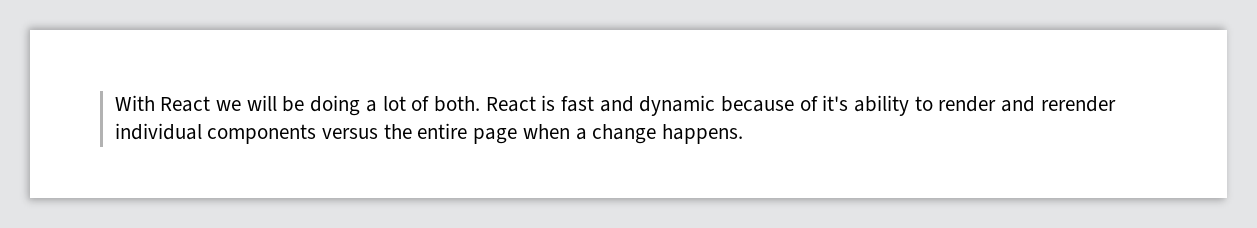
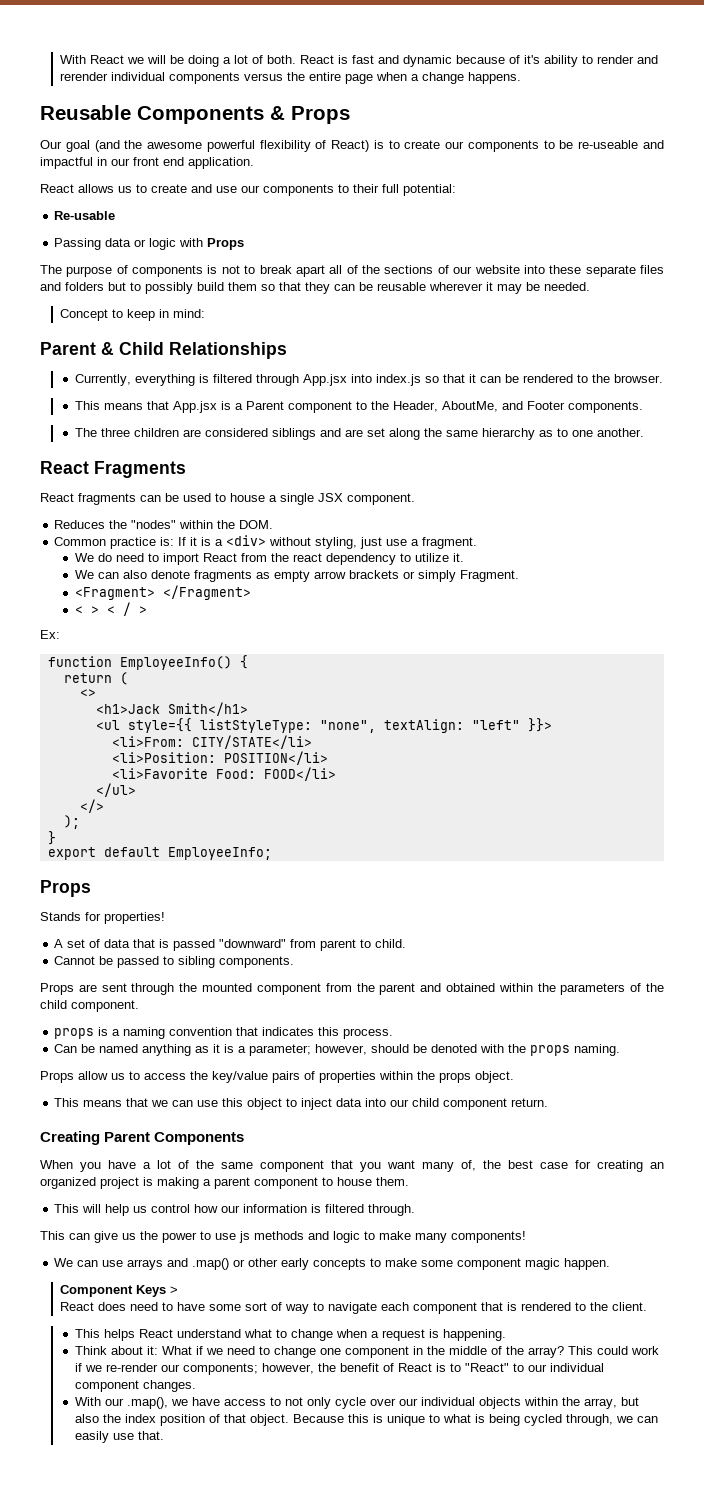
(743, 134) none -> [40,105,350,124] [40,140,664,152] [40,157,254,169] [40,184,456,196] [54,211,116,220] [54,238,245,250] [40,265,664,277] [40,282,590,294] [60,309,206,321] [40,342,287,359] [74,374,663,386] [74,401,643,413] [74,428,644,440] [40,461,186,478] [40,493,415,505] [54,520,274,529] [54,535,478,549] [74,553,464,565] [74,570,519,582] [74,585,251,600] [74,602,147,616] [40,630,60,639] [47,655,248,670] [63,672,128,685] [79,689,96,697] [95,702,248,716] [95,718,552,733] [111,735,312,749] [111,751,328,765] [111,767,336,781] [95,783,136,797] [79,799,104,813] [63,815,80,829] [47,831,56,845] [47,847,272,860] [40,880,91,897] [40,912,165,924] [54,939,407,951] [54,956,295,968] [40,983,664,995] [40,1000,139,1012] [54,1027,394,1039] [54,1044,621,1056] [40,1071,514,1083] [54,1098,549,1110] [40,1131,245,1145] [40,1160,664,1172] [40,1177,409,1189] [54,1204,416,1216] [40,1231,526,1243] [54,1258,611,1270] [60,1285,179,1297] [60,1302,648,1314] [74,1329,506,1341] [74,1346,659,1358] [74,1363,604,1375] [74,1380,196,1392] [74,1397,639,1409] [74,1414,658,1426] [74,1431,164,1443] // Reusable Components & Props // Our goal (and the awesome powerful flexibility of React) is to create our components to be re-useable and impactful in our front end application. // React allows us to create and use our components to their full potential: // Re-usable // Passing data or logic with Props // The purpose of components is not to break apart all of the sections of our website into these separate files and folders but to possibly build them so that they can be reusable wherever it may be needed. // Concept to keep in mind: // Parent & Child Relationships // Currently, everything is filtered through App.jsx into index.js so that it can be rendered to the browser. // This means that App.jsx is a Parent component to the Header, AboutMe, and Footer components. // The three children are considered siblings and are set along the same hierarchy as to one another. // React Fragments // React fragments can be used to house a single JSX component. // Reduces the "nodes" within the DOM. // Common practice is: If it is a <div> without styling, just use a fragment. // We do need to import React from the react dependency to utilize it. // We can also denote fragments as empty arrow brackets or simply Fragment. // <Fragment> </Fragment> // < > < / > // Ex: // function EmployeeInfo() { // return ( // <> // <h1>Jack Smith</h1> // <ul style={{ listStyleType: "none", textAlign: "left" }}> // <li>From: CITY/STATE</li> // <li>Position: POSITION</li> // <li>Favorite Food: FOOD</li> // </ul> // </> // ); // } // export default EmployeeInfo; // Props // Stands for properties! // A set of data that is passed "downward" from parent to child. // Cannot be passed to sibling components. // Props are sent through the mounted component from the parent and obtained within the parameters of the child component. // props is a naming convention that indicates this process. // Can be named anything as it is a parameter; however, should be denoted with the props naming. // Props allow us to access the key/value pairs of properties within the props object. // This means that we can use this object to inject data into our child component return. // Creating Parent Components // When you have a lot of the same component that you want many of, the best case for creating an organized project is making a parent component to house them. // This will help us control how our information is filtered through. // This can give us the power to use js methods and logic to make many components! // We can use arrays and .map() or other early concepts to make some component magic happen. // Component Keys > // React does need to have some sort of way to navigate each component that is rendered to the client. // This helps React understand what to change when a request is happening. // Think about it: What if we need to change one component in the middle of the array? This could work if we re-render our components; however, the benefit of React is to "React" to our individual component changes. // With our .map(), we have access to not only cycle over our individual objects within the array, but also the index position of that object. Because this is unique to what is being cycled through, we can easily use that.

